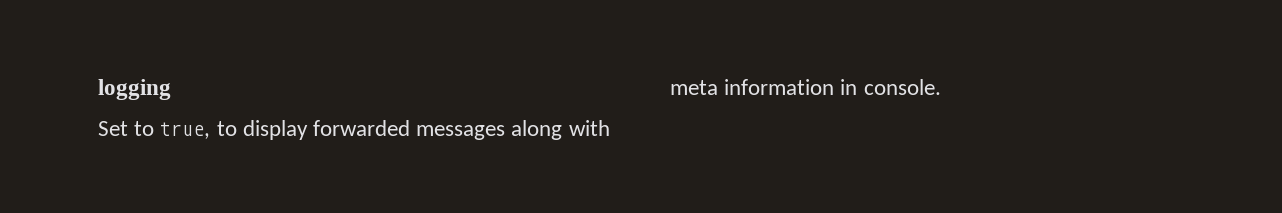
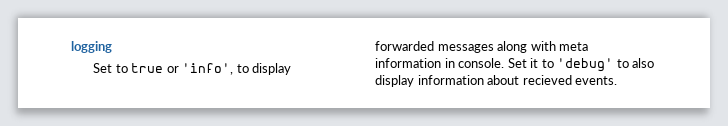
[160,122,211,139] true, -> [131,63,234,75] true or 'info',
(941, 87) none -> [507,58,655,72] [375,75,618,87] Set it to 'debug' to also display information about recieved events.

